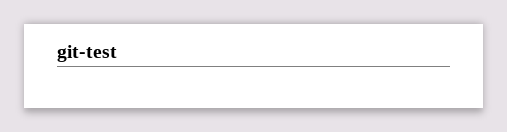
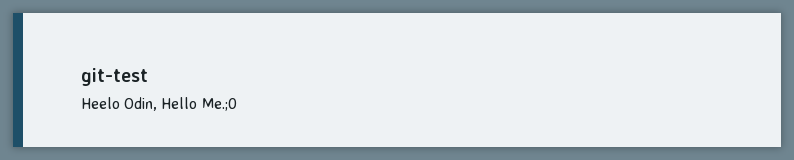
(117, 53) none -> [81,97,237,111] // Heelo Odin, Hello Me.;0

